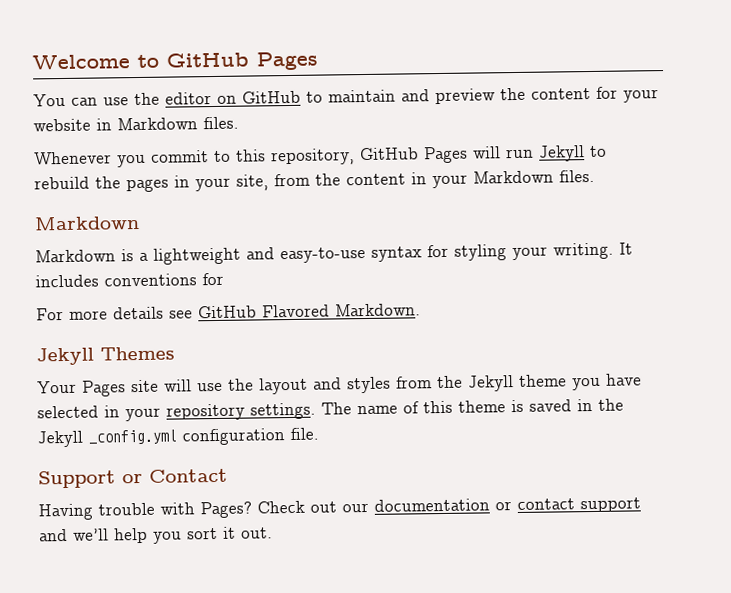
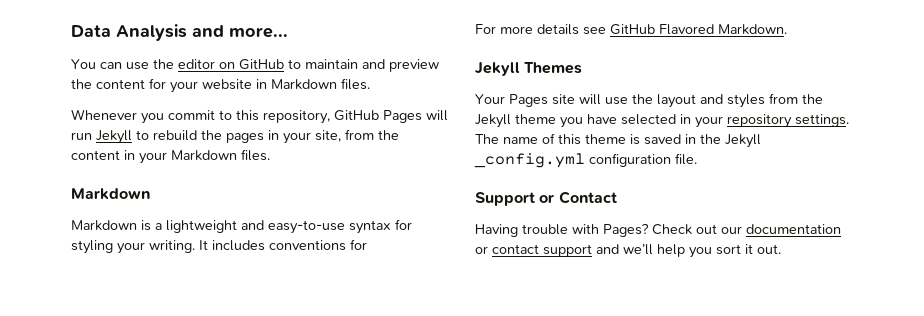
[32,51,318,71] Welcome to GitHub Pages -> [71,24,288,41] Data Analysis and more...

